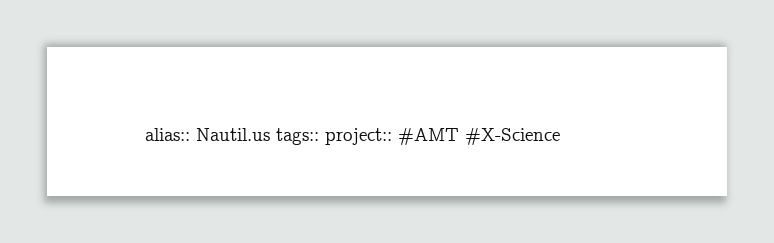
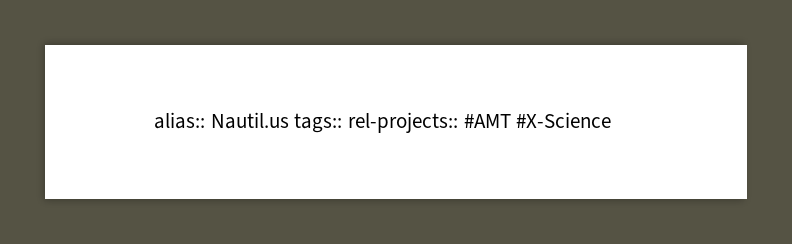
[325,128,392,145] project:: -> [348,112,459,133] rel-projects::

